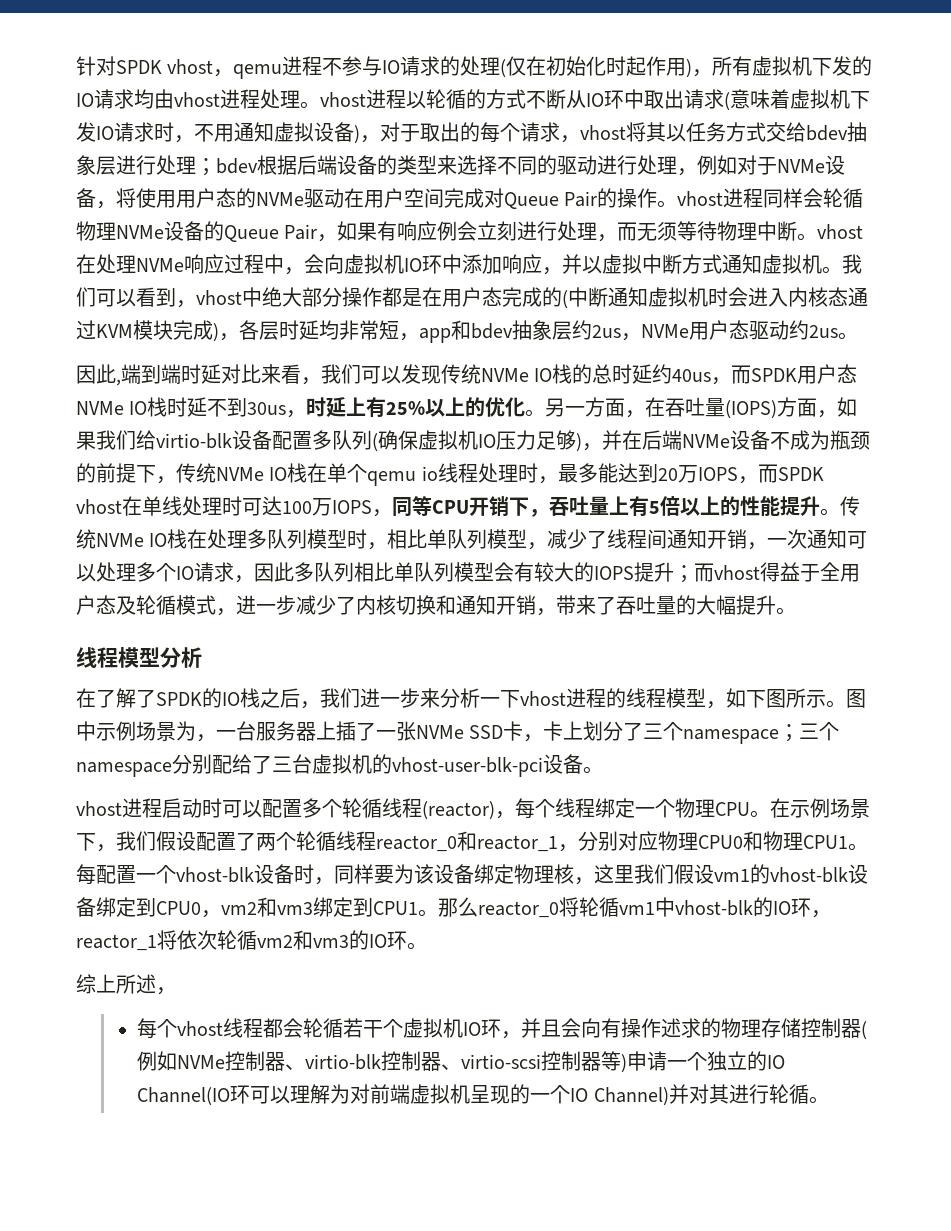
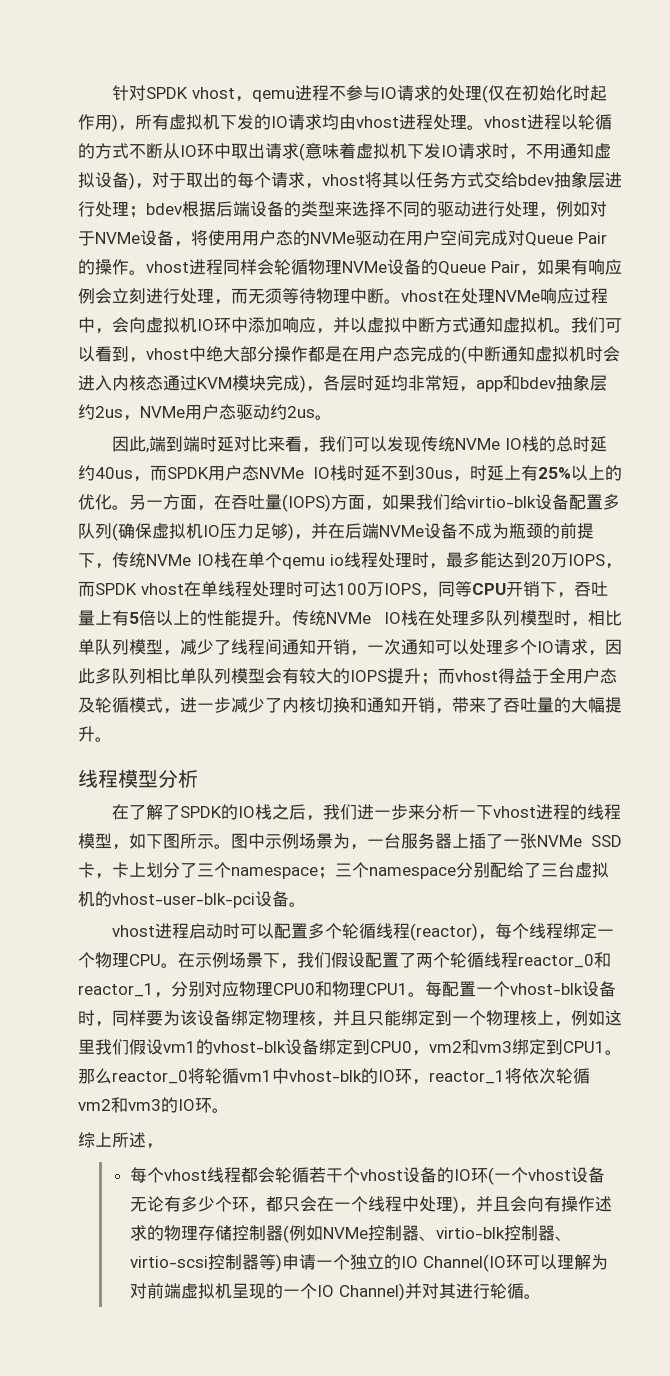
(182, 506) none -> [235,581,252,597] 程
(594, 881) none -> [333,1010,605,1027] 并且只能绑定到一个物理核上，例如
[403,1018,502,1038] 虚拟机IO环 -> [360,1167,606,1185] [130,1196,460,1214] vhost设备的IO环(一个vhost设备无论有多少个环，都只会在一个线程中处理)

